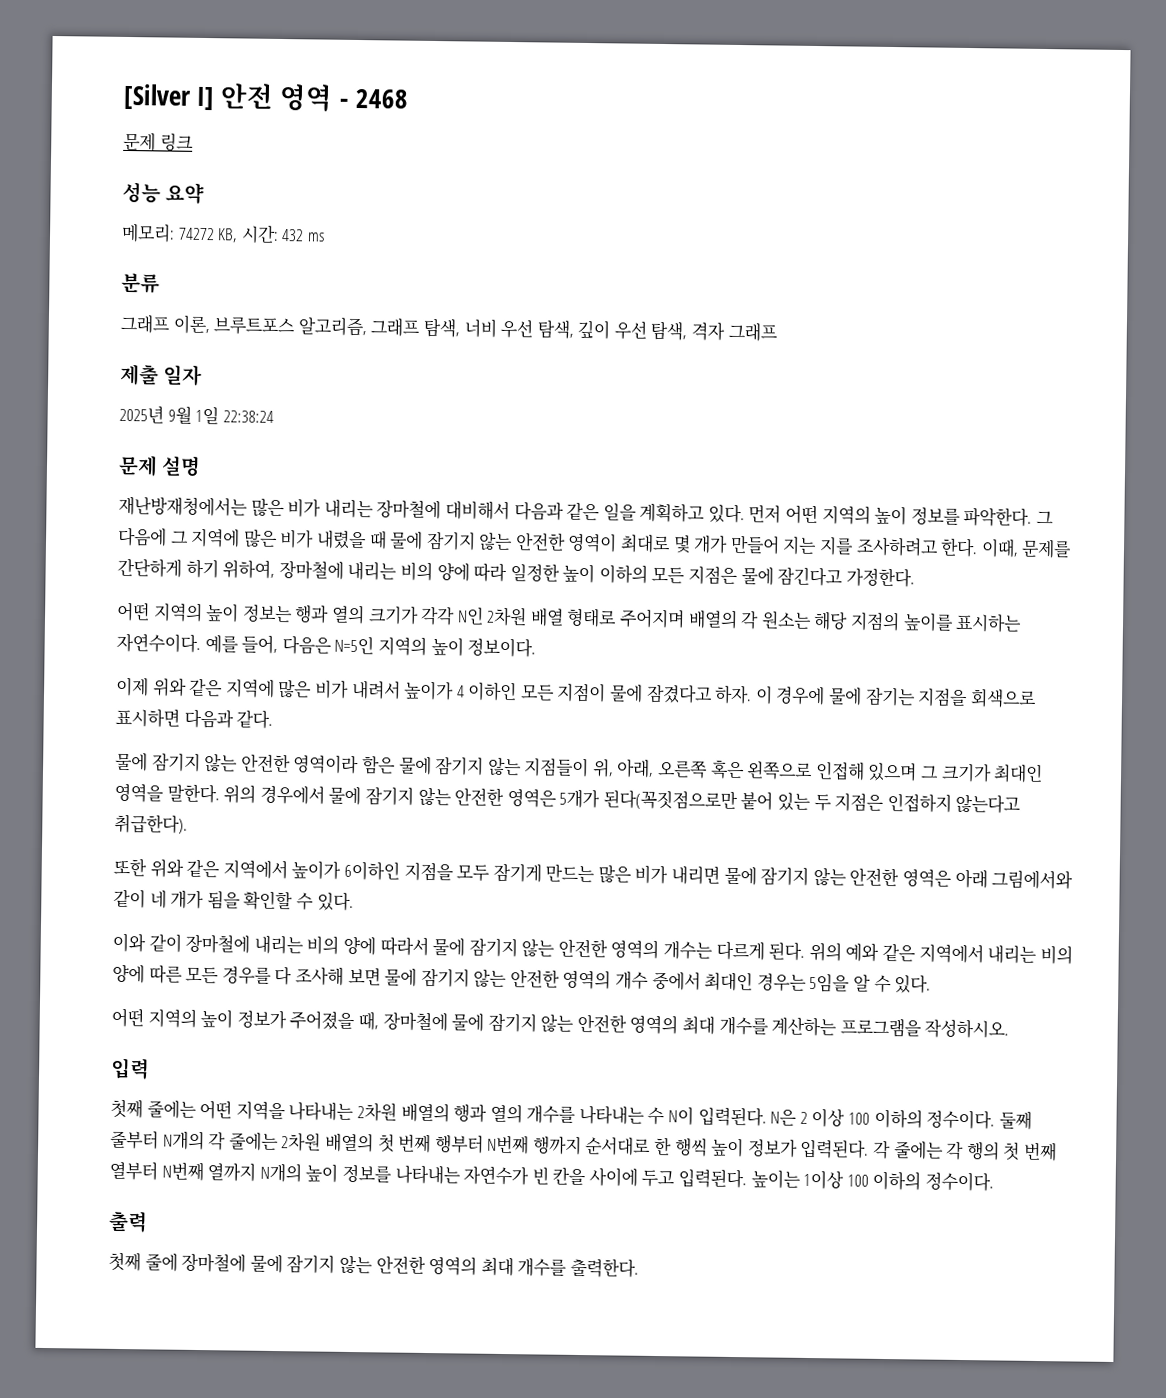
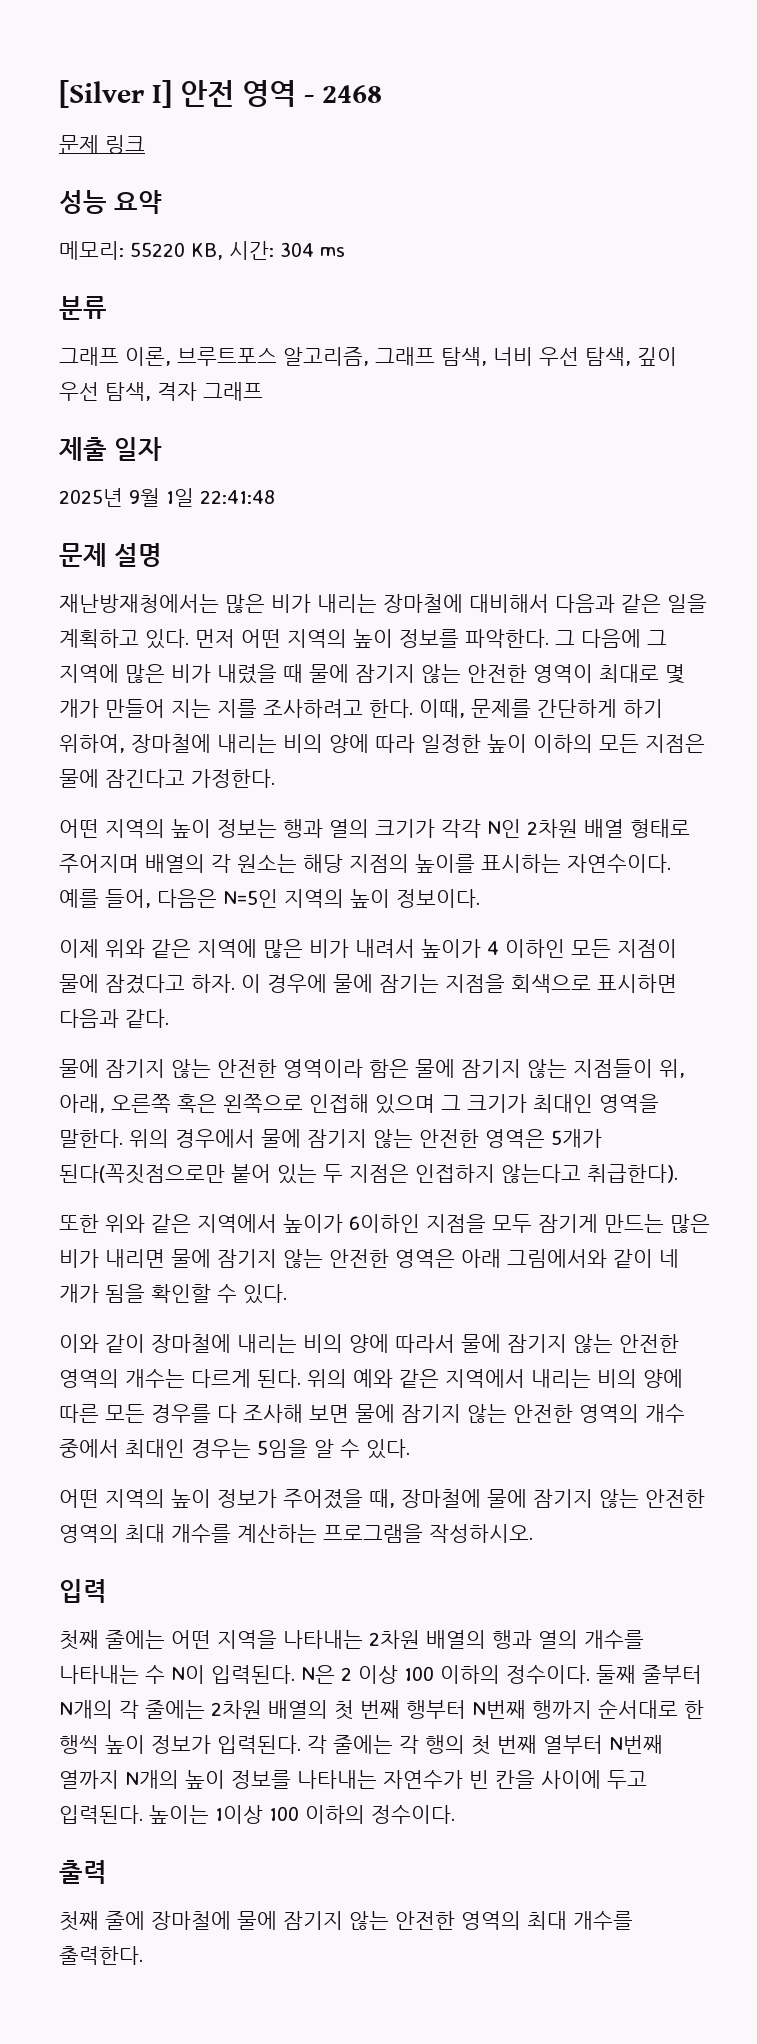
[177,227,215,241] 74272 -> [130,242,185,257] 55220
[281,229,305,242] 432 -> [280,242,314,257] 304
[222,410,274,423] 22:38:24 -> [200,490,275,504] 22:41:48

